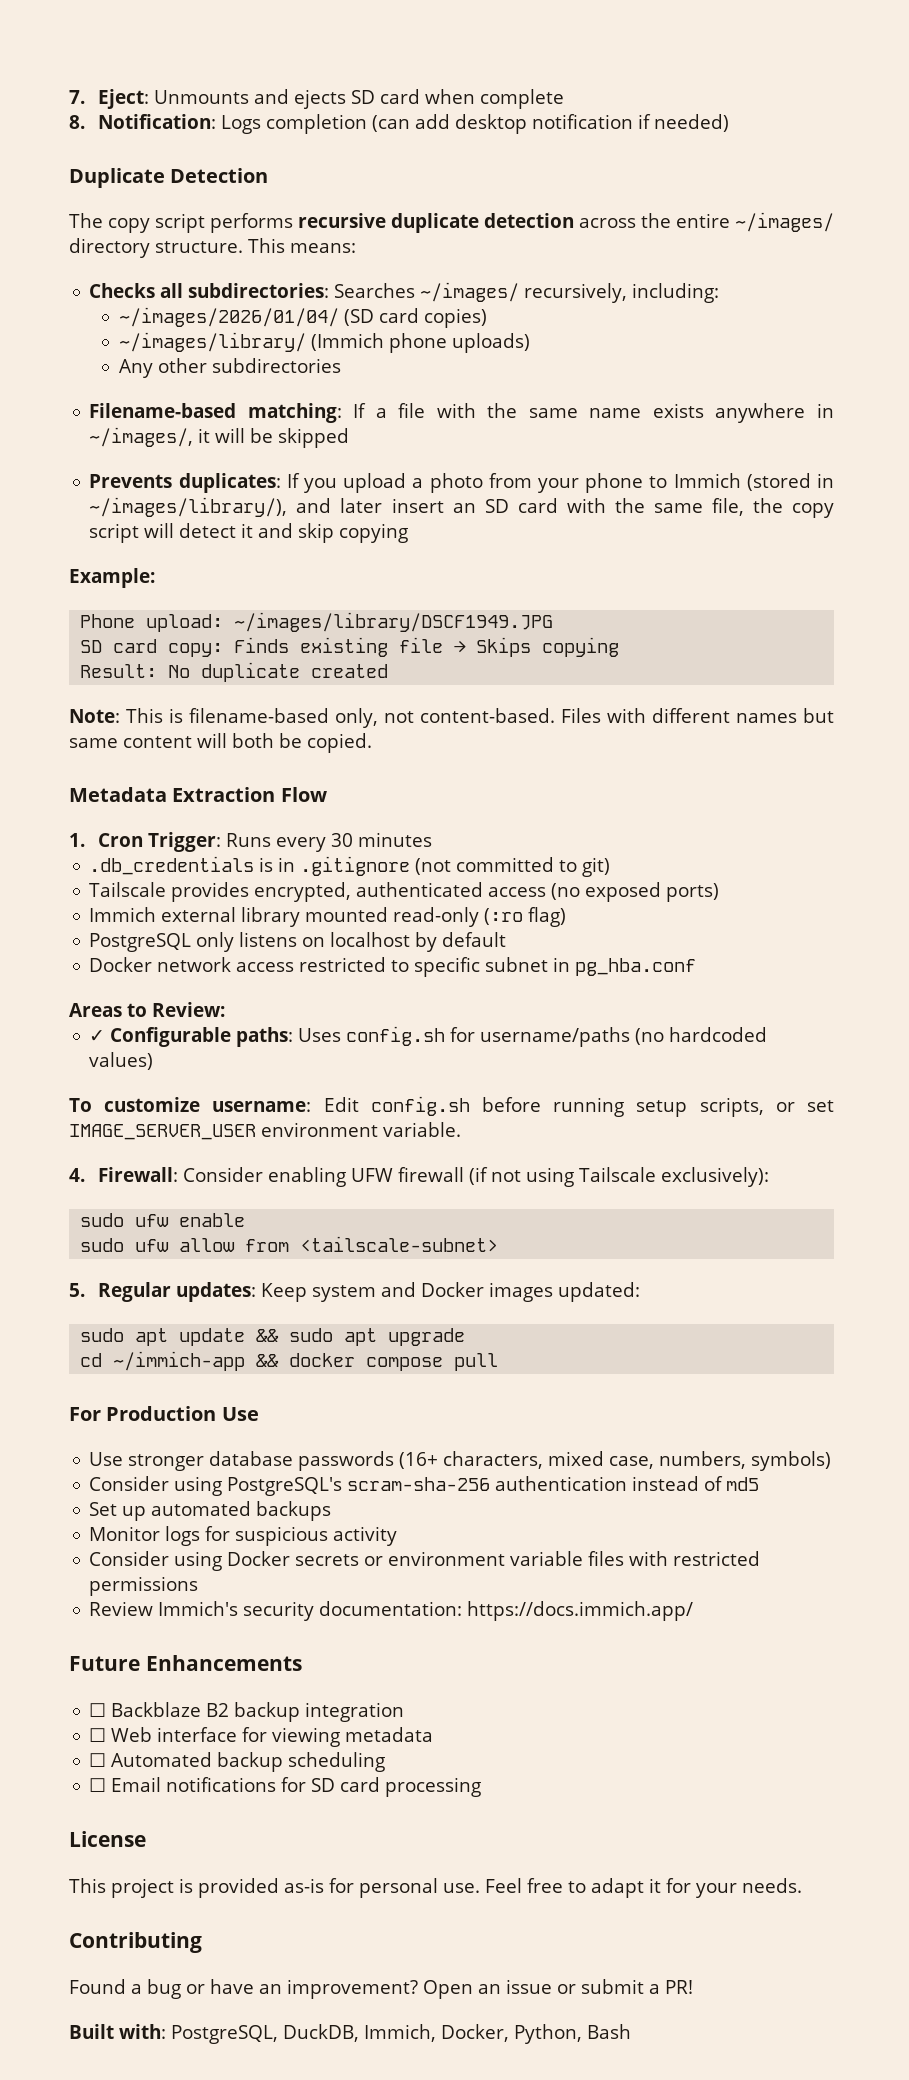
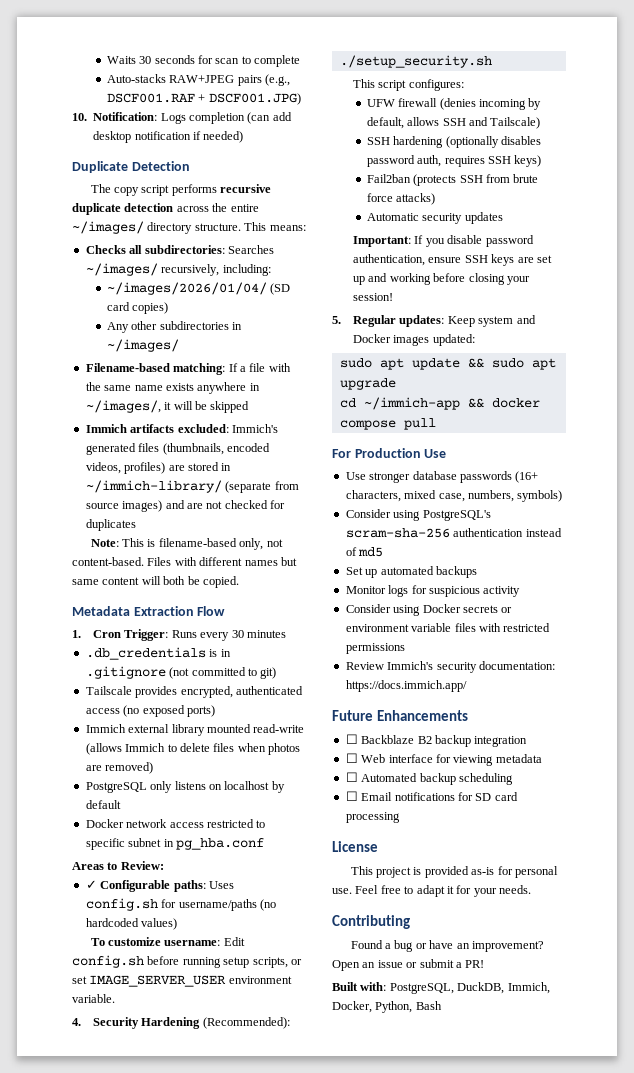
[69,89,565,109] [69,115,85,129] 7. Eject: Unmounts and ejects SD card when complete // 8. -> [106,55,301,67] [106,74,290,86] [106,93,301,105] [72,113,87,121] Waits 30 seconds for scan to complete // Auto-stacks RAW+JPEG pairs (e.g., DSCF001.RAF + DSCF001.JPG) // 10.
[118,332,530,353] // ~/images/library/ (Immich phone uploads) -> (169, 308) none
(341, 365) none -> [231,322,242,330] [106,339,179,352] in ~/images/
[89,473,834,493] [89,497,835,518] [89,523,409,543] [69,568,155,588] [80,612,554,632] [80,637,620,657] [80,662,389,682] Prevents duplicates: If you upload a photo from your phone to Immich (stored in ~/images/library/), and later insert an SD card with the same file, the copy script will detect it and skip copying // Example: // Phone upload: ~/images/library/DSCF1949.JPG // SD card copy: Finds existing file → Skips copying // Result: No duplicate created -> [85,424,278,433] [85,443,270,455] [85,462,232,474] [85,480,299,493] [85,500,285,512] [85,519,136,531] Immich artifacts excluded: Immich's generated files (thumbnails, encoded videos, profiles) are stored in ~/immich-library/ (separate from source images) and are not checked for duplicates
[393,907,567,927] read-only (:ro flag) -> [253,724,305,733] [85,743,300,755] [85,762,154,774] read-write (allows Immich to delete files when photos are removed)
[98,1167,770,1187] [80,1213,246,1227] [80,1236,499,1252] Firewall: Consider enabling UFW firewall (if not using Tailscale exclusively): // sudo ufw enable // sudo ufw allow from <tailscale-subnet> -> [93,1017,290,1029] [339,55,492,68] [353,79,464,91] [366,98,542,110] [366,117,541,129] [366,136,541,148] [366,155,542,167] [366,174,539,186] [366,193,436,205] [366,212,503,224] [353,235,534,247] [353,254,552,266] [353,273,530,285] [353,293,394,301] Security Hardening (Recommended): // ./setup_security.sh // This script configures: // UFW firewall (denies incoming by default, allows SSH and Tailscale) // SSH hardening (optionally disables password auth, requires SSH keys) // Fail2ban (protects SSH from brute force attacks) // Automatic security updates // Important: If you disable password authentication, ensure SSH keys are set up and working before closing your session!

